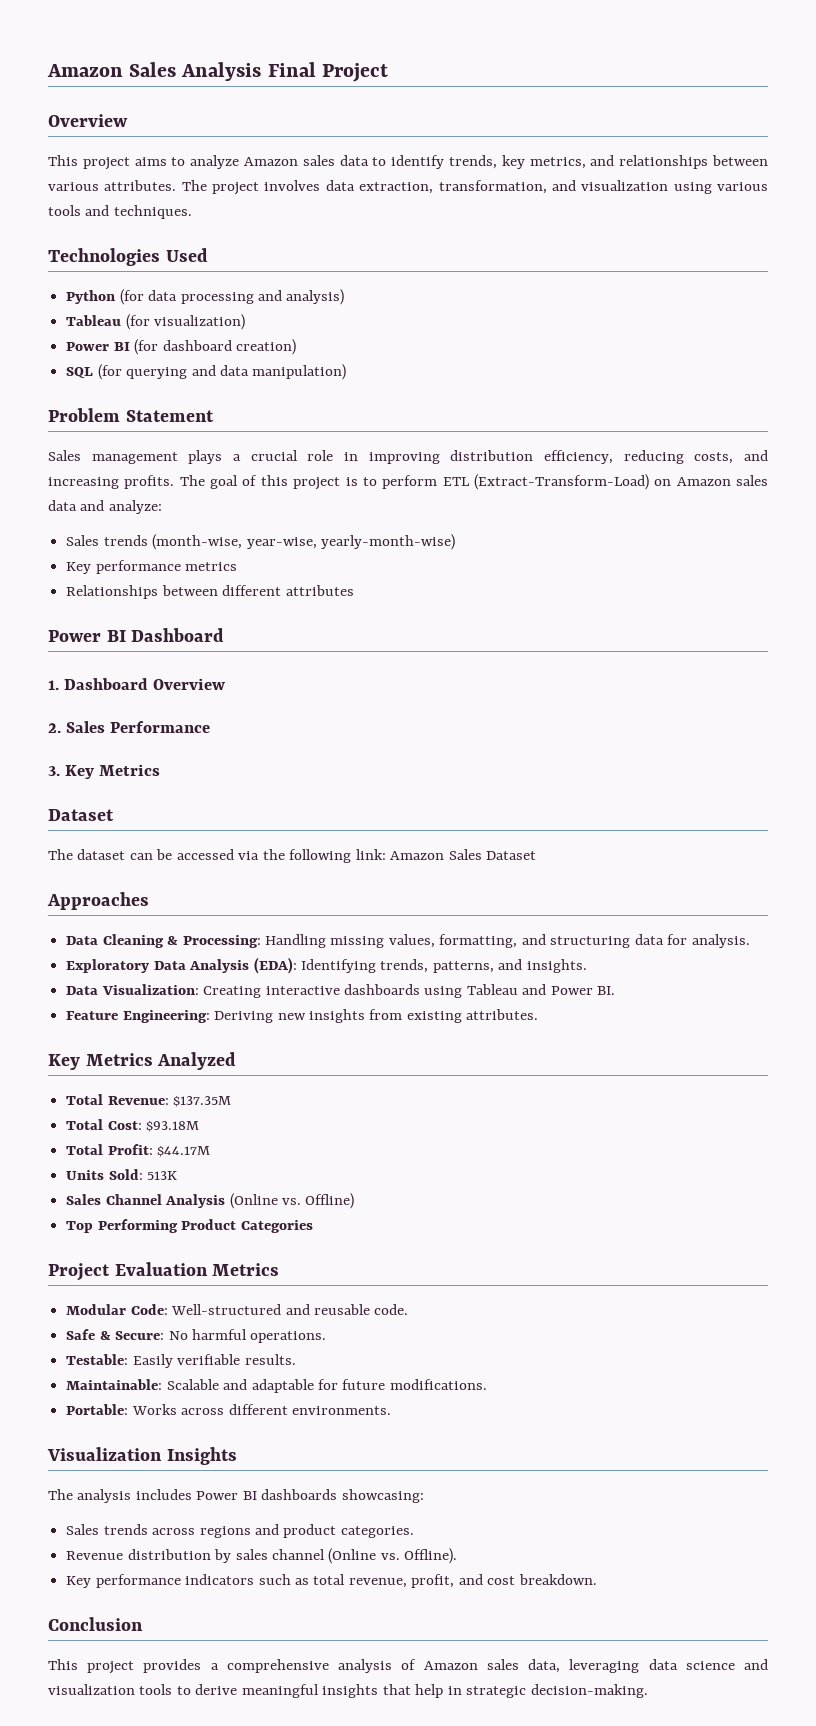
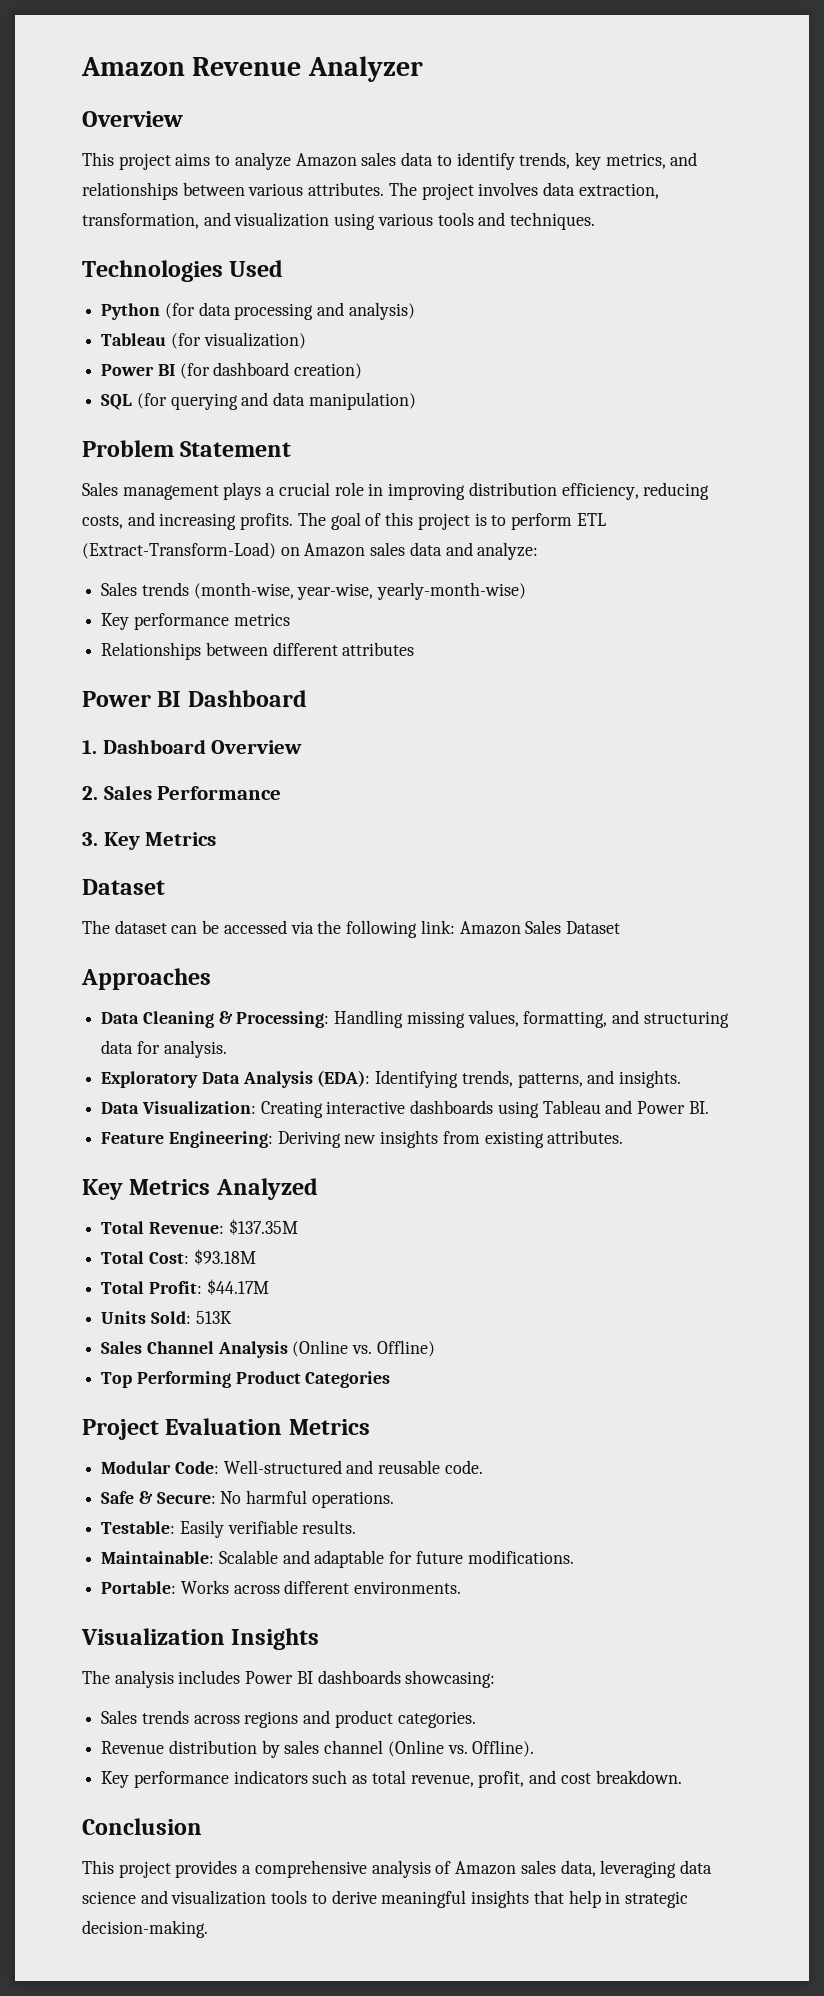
[47,62,388,82] Amazon Sales Analysis Final Project -> [81,56,423,82] Amazon Revenue Analyzer

